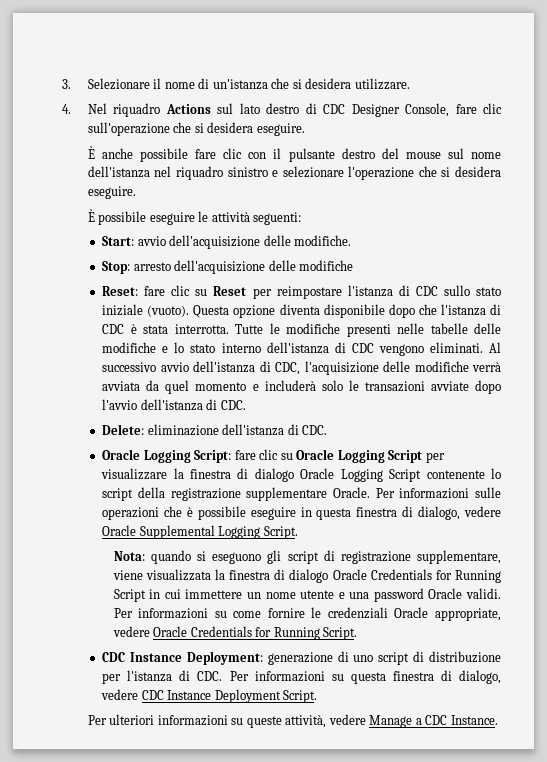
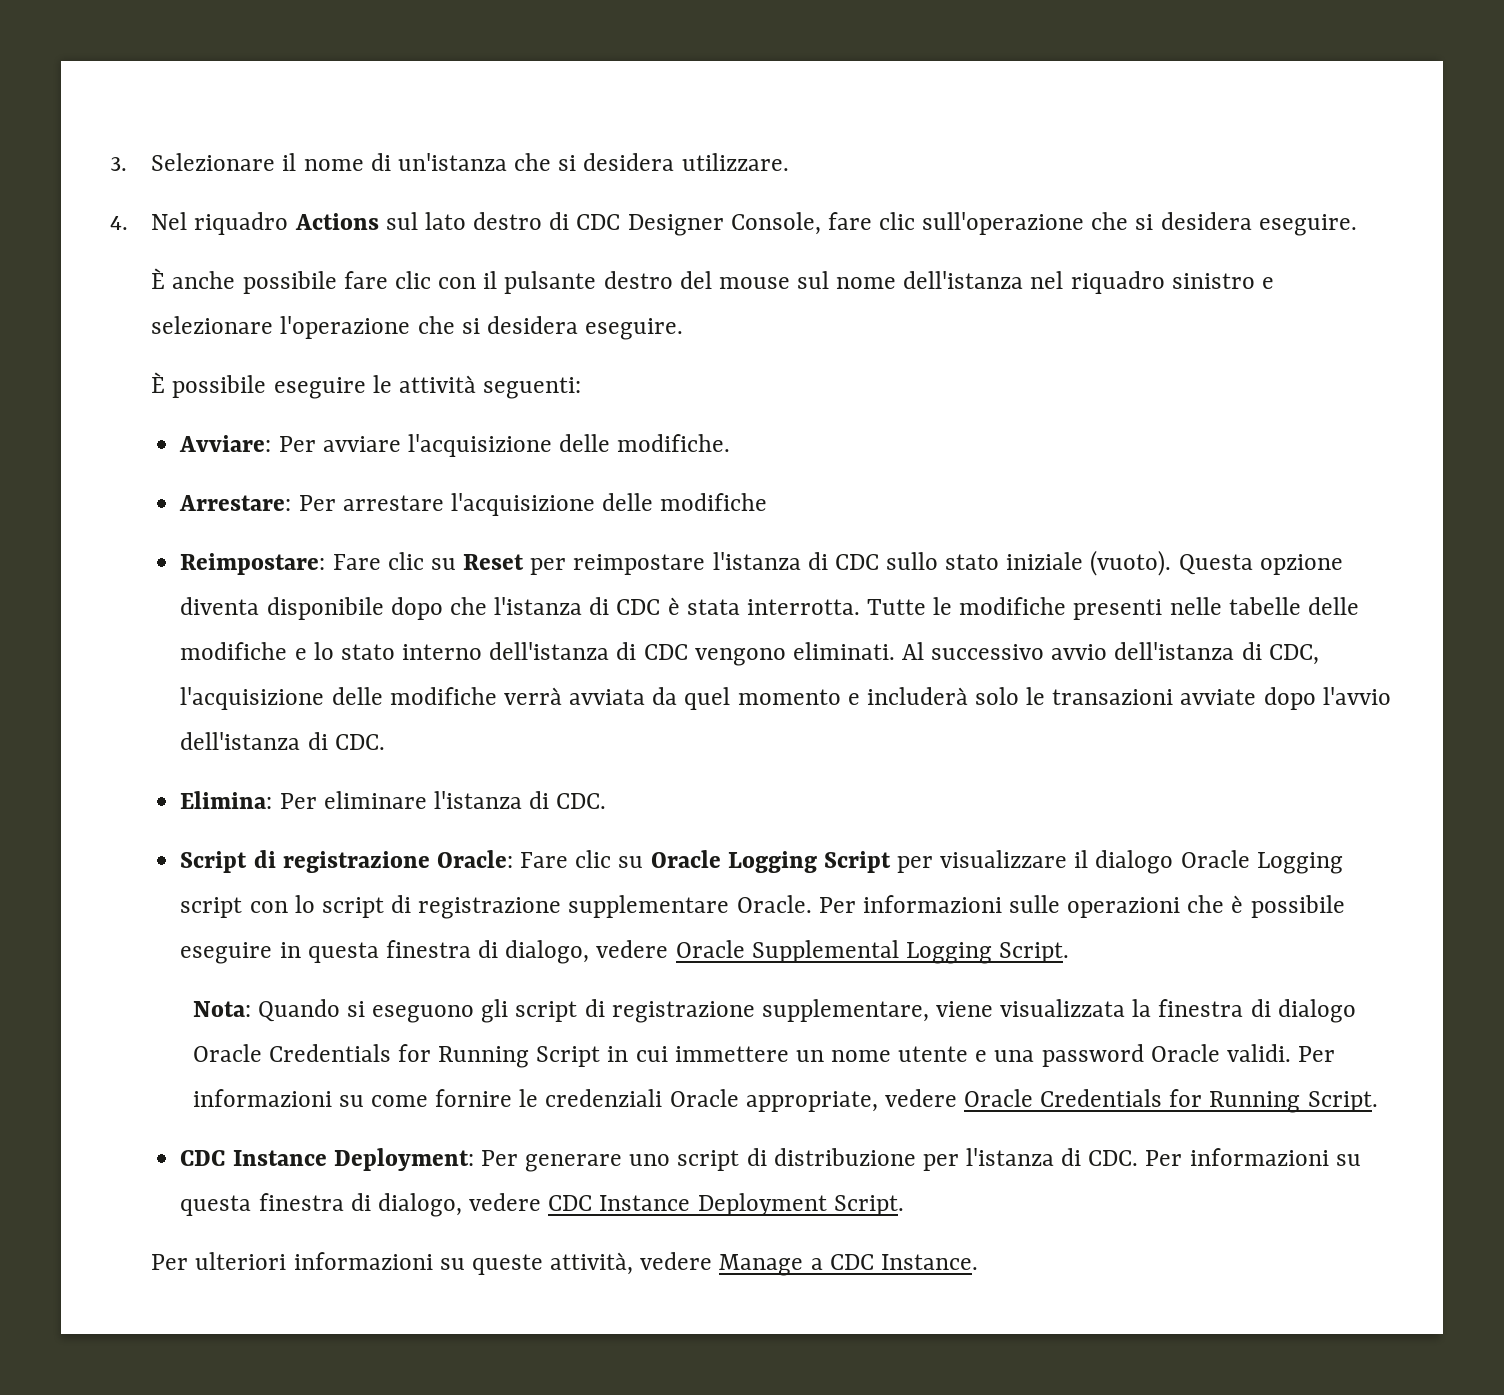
[102,235,352,249] [102,260,266,274] Start: avvio dell'acquisizione delle modifiche. // Stop: arresto dell'acquisizione -> [179,434,731,457] [179,493,595,516] Avviare: Per avviare l'acquisizione delle modifiche. // Arrestare: Per arrestare l'acquisizione
[102,286,166,296] Reset: fare -> [180,553,381,575] Reimpostare: Fare
[102,424,328,436] [102,449,256,463] Delete: eliminazione dell'istanza di CDC. // Oracle Logging Script: fare -> [180,791,607,809] [180,850,569,873] Elimina: Per eliminare l'istanza di CDC. // Script di registrazione Oracle: Fare
[173,468,249,479] la finestra di -> [1074,850,1089,868] il
[389,469,485,482] Script contenente -> [180,897,288,918] script con
[137,487,165,498] della -> [391,895,412,913] di
[150,550,191,564] quando -> [257,999,340,1022] Quando
[267,651,349,665] generazione di -> [480,1150,623,1172] Per generare

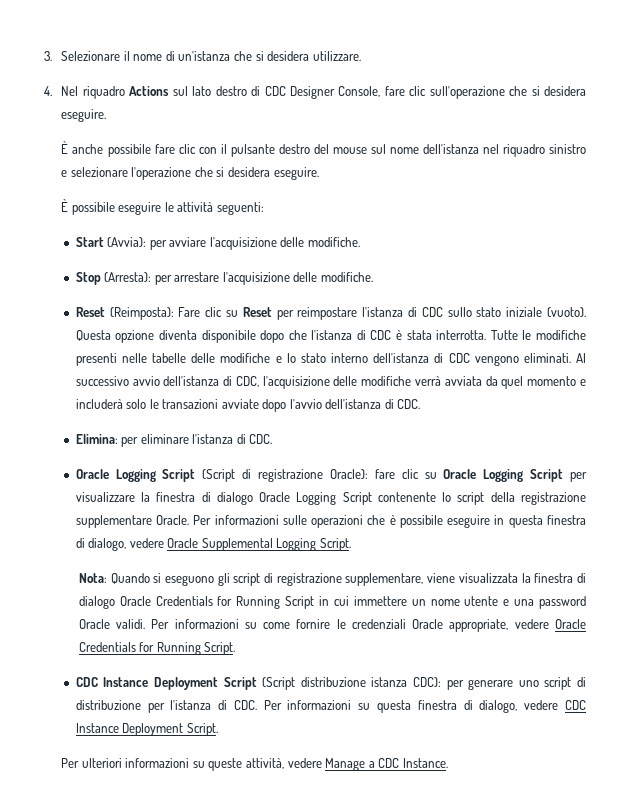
[179,435,316,452] Avviare: Per -> [75,237,167,250] Start (Avvia): per
[179,493,768,516] [180,553,326,575] Arrestare: Per arrestare l'acquisizione delle modifiche // Reimpostare: -> [75,272,373,285] [75,307,174,320] Stop (Arresta): per arrestare l'acquisizione delle modifiche. // Reset (Reimposta):
[279,793,317,809] Per -> [121,437,139,447] per
[180,850,569,873] Script di registrazione Oracle: Fare -> [75,469,395,482] Oracle Logging Script (Script di registrazione Oracle): fare
[1074,850,1089,868] il -> [141,492,211,502] la finestra di
[180,897,288,918] script con -> [342,492,436,505] Script contenente
[391,895,412,913] di -> [490,492,515,502] della
[333,1148,518,1171] Deployment: Per -> [153,677,464,690] Deployment Script (Script distribuzione istanza CDC): per

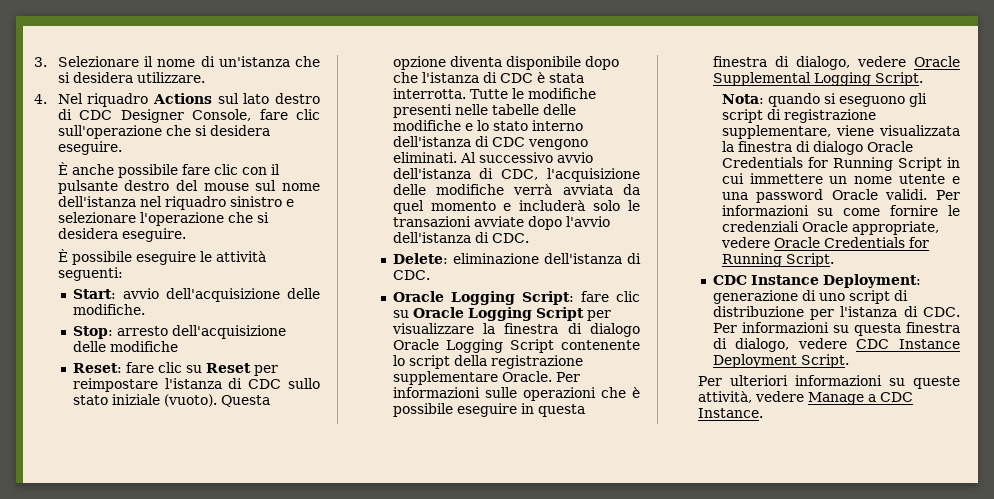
[75,237,360,250] [75,272,373,285] [75,307,201,320] Start (Avvia): per avviare l'acquisizione delle modifiche. // Stop (Arresta): per arrestare l'acquisizione delle modifiche. // Reset (Reimposta): Fare -> [72,288,320,302] [72,304,145,315] [72,325,286,339] [72,341,178,352] [72,362,154,373] Start: avvio dell'acquisizione delle modifiche. // Stop: arresto dell'acquisizione delle modifiche // Reset: fare
[75,434,234,447] Elimina: per eliminare l'istanza -> [392,253,622,264] Delete: eliminazione dell'istanza
[162,469,368,482] Script (Script di registrazione Oracle): -> [521,291,574,305] Script:
[110,573,150,584] Quando -> [767,93,820,107] quando
[153,677,514,690] Deployment Script (Script distribuzione istanza CDC): per generare -> [822,274,921,288] [712,290,816,304] Deployment: generazione di

